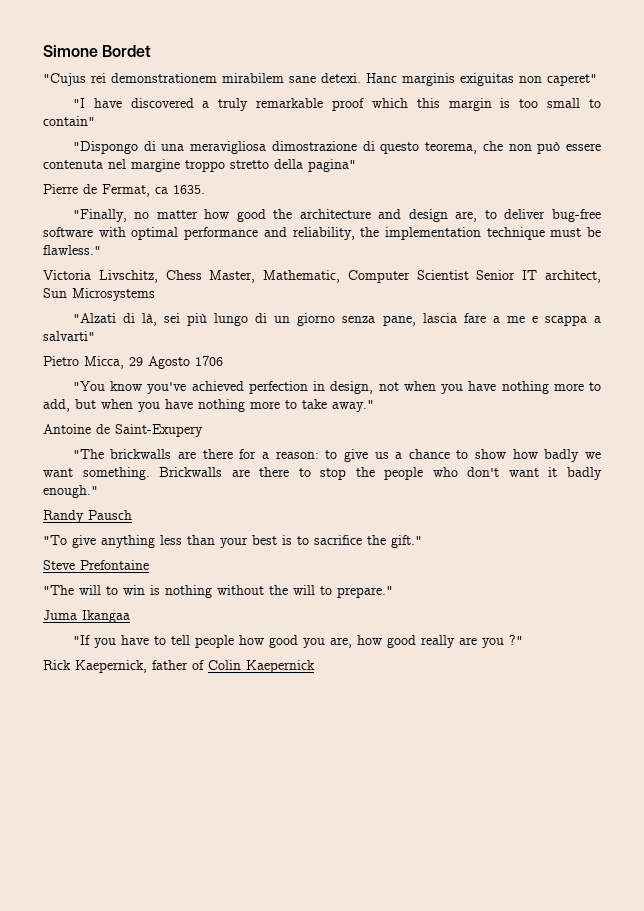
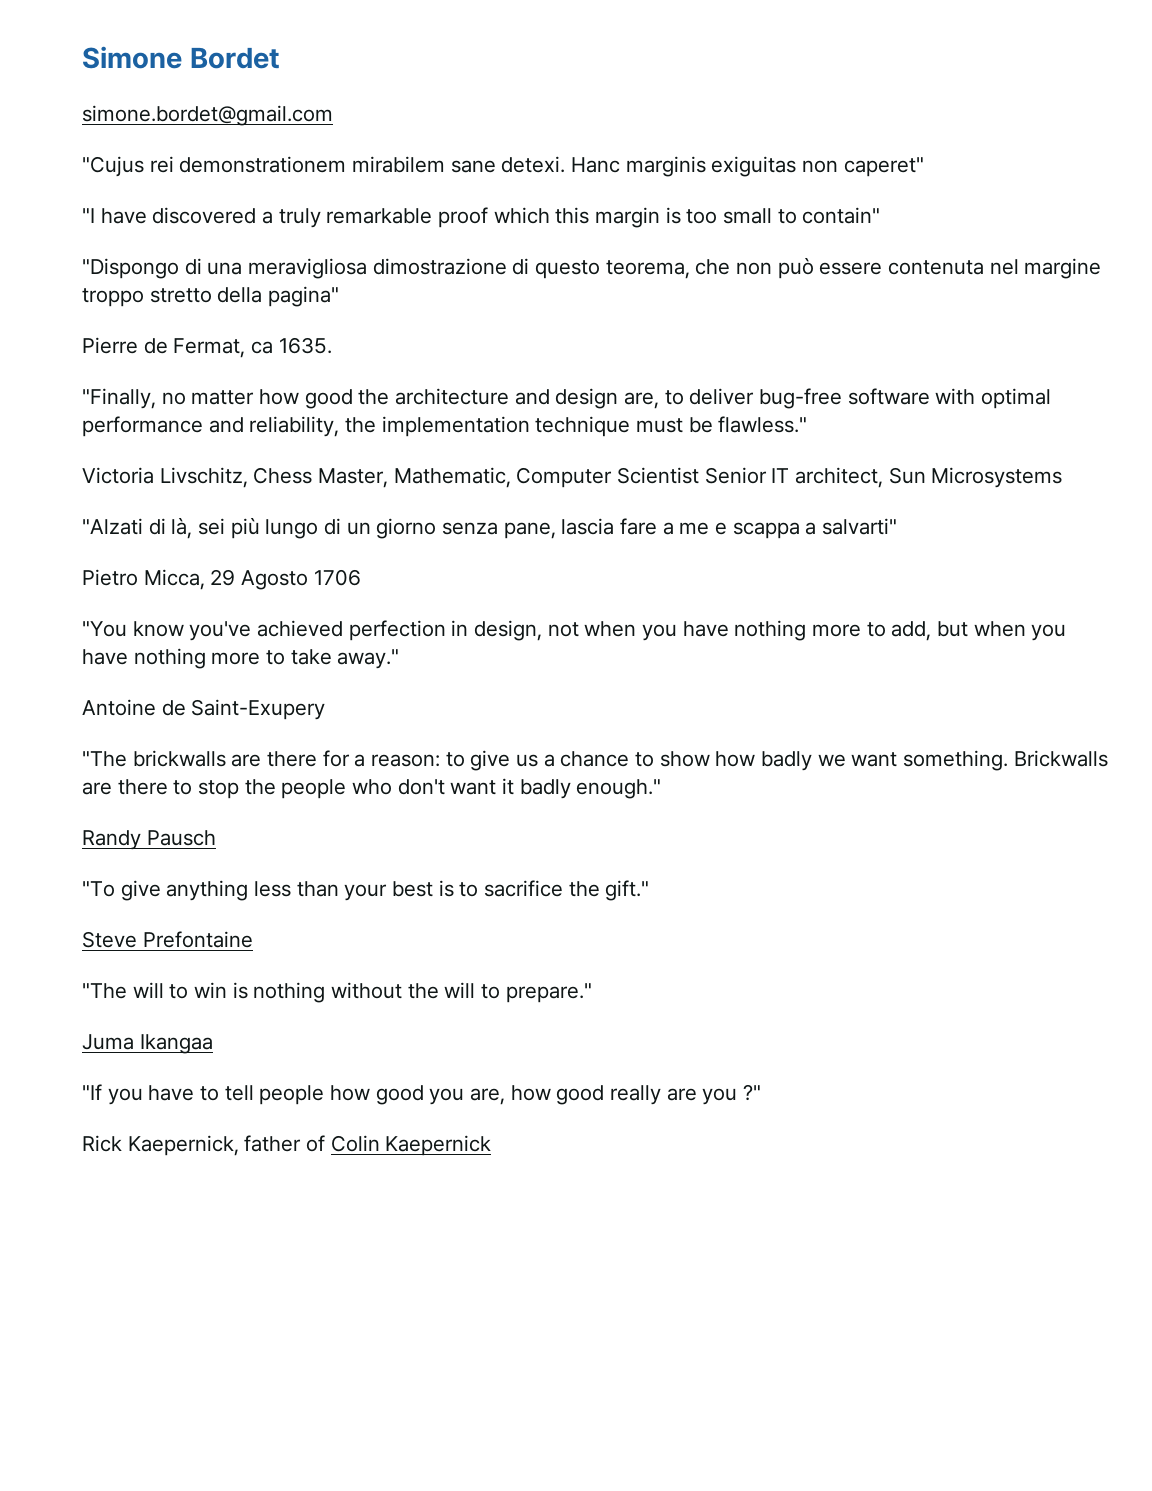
(152, 51) none -> [82,105,333,126] // simone.bordet@gmail.com

